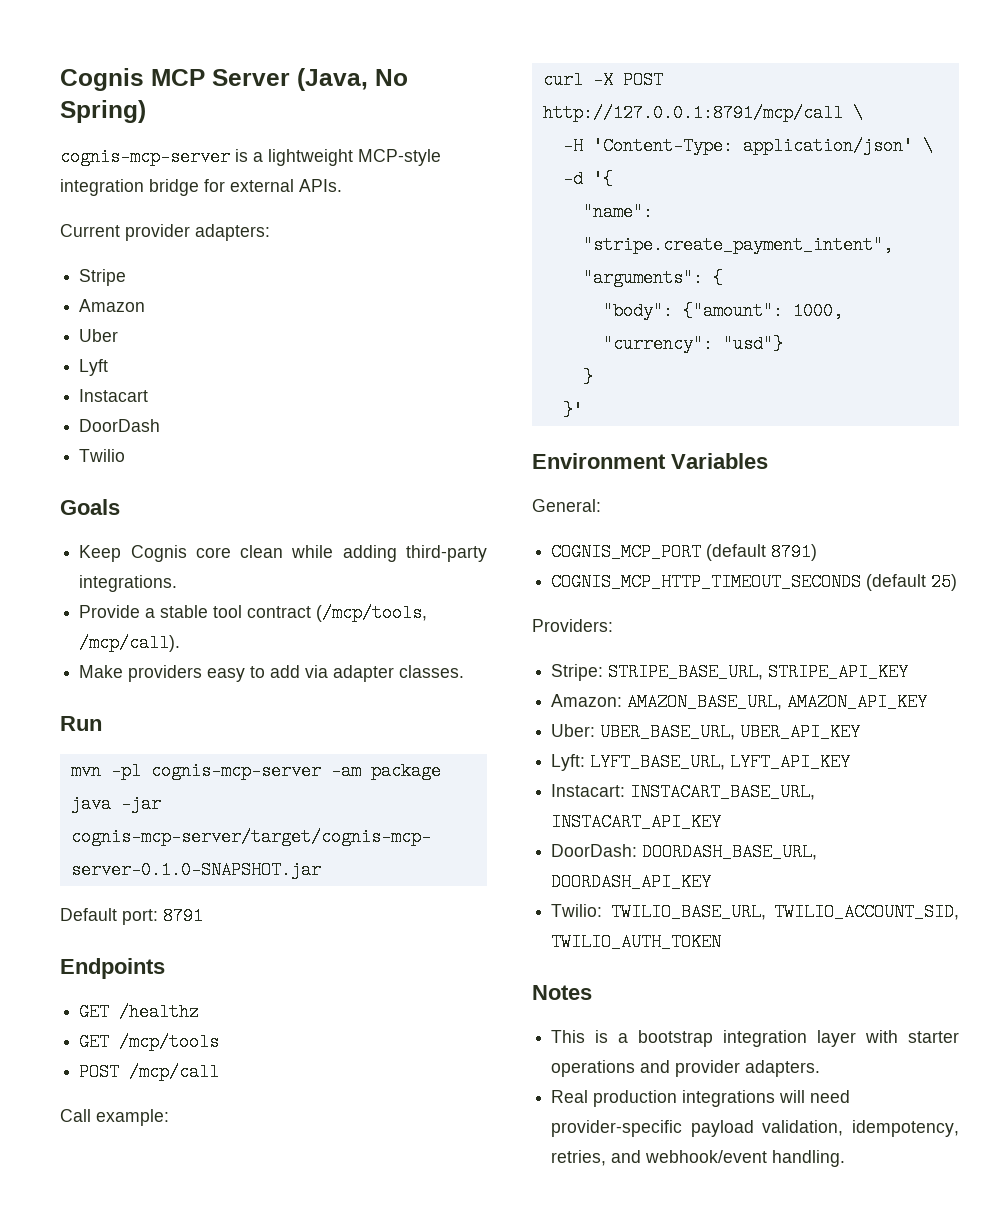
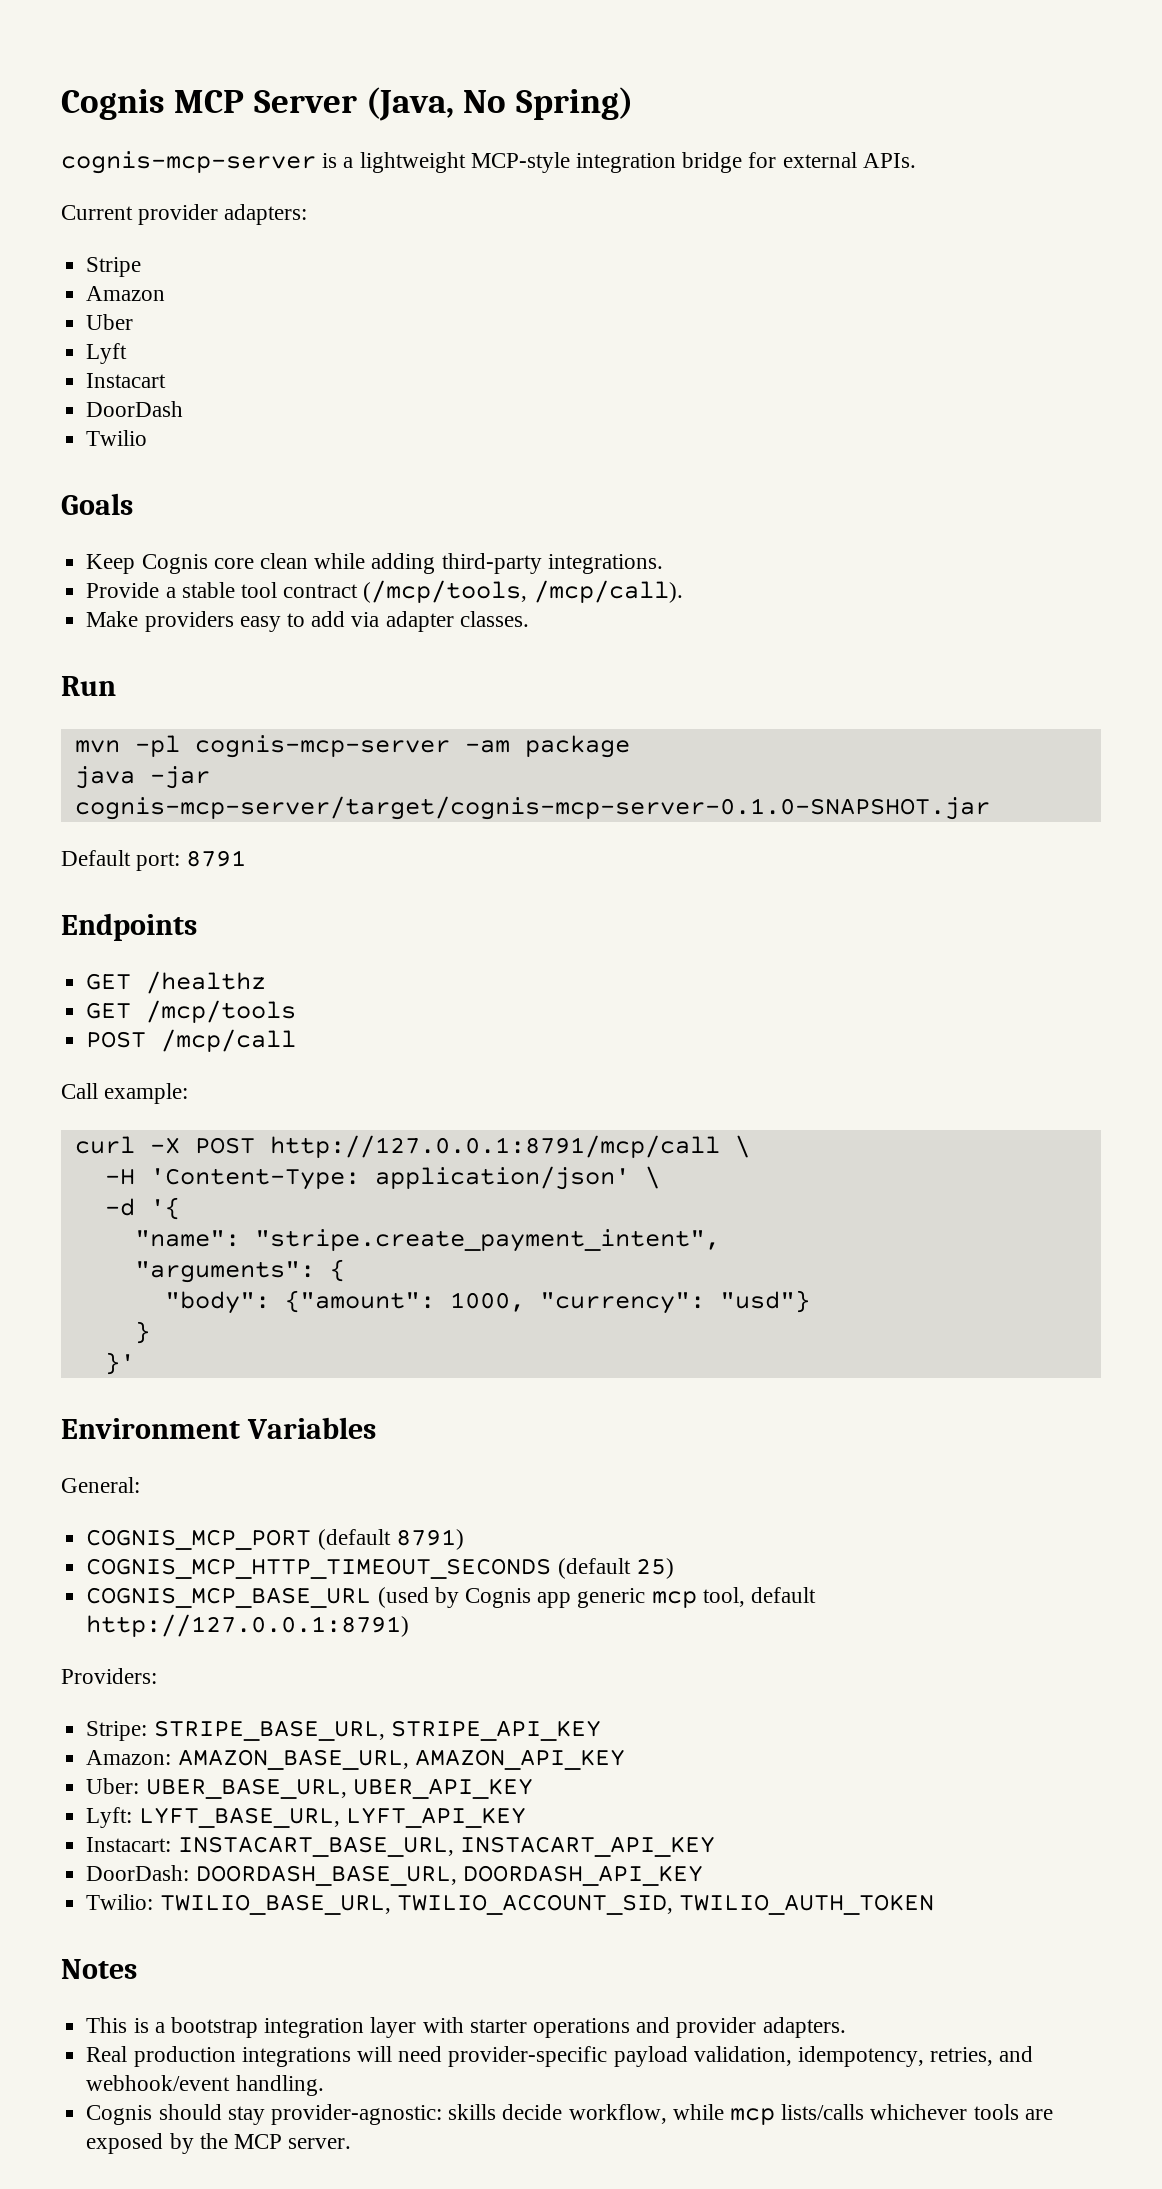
(958, 582) none -> [86,1587,816,1608] [86,1614,410,1637] // COGNIS_MCP_BASE_URL (used by Cognis app generic mcp tool, default http://127.0.0.1:8791)
(846, 1158) none -> [86,2104,1053,2125] [86,2133,352,2154] // Cognis should stay provider-agnostic: skills decide workflow, while mcp lists/calls whichever tools are exposed by the MCP server.

